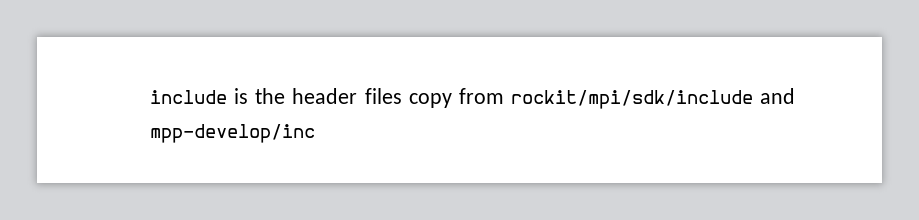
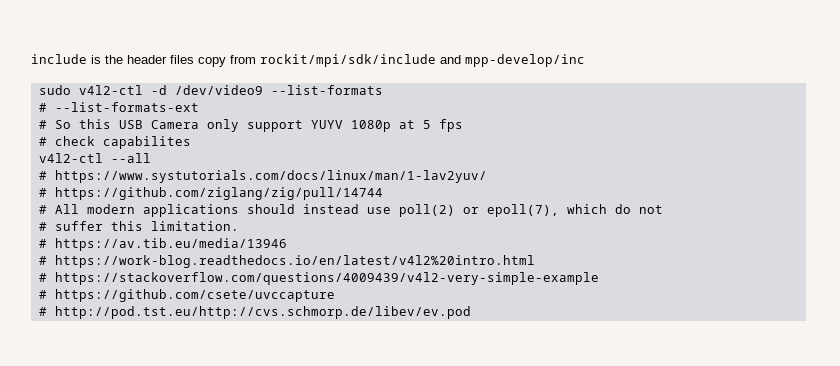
(315, 133) none -> [38,85,383,95] [38,102,199,112] [38,119,463,132] [38,136,191,149] [38,153,151,163] [38,170,487,183] [38,187,383,200] [38,204,663,217] [38,221,239,231] [38,238,287,251] [38,255,535,268] [38,272,599,285] [38,289,335,302] [38,306,471,319] // sudo v4l2-ctl -d /dev/video9 --list-formats // # --list-formats-ext // # So this USB Camera only support YUYV 1080p at 5 fps // # check capabilites // v4l2-ctl --all // # https://www.systutorials.com/docs/linux/man/1-lav2yuv/ // # https://github.com/ziglang/zig/pull/14744 // # All modern applications should instead use poll(2) or epoll(7), which do not // # suffer this limitation. // # https://av.tib.eu/media/13946 // # https://work-blog.readthedocs.io/en/latest/v4l2%20intro.html // # https://stackoverflow.com/questions/4009439/v4l2-very-simple-example // # https://github.com/csete/uvccapture // # http://pod.tst.eu/http://cvs.schmorp.de/libev/ev.pod

